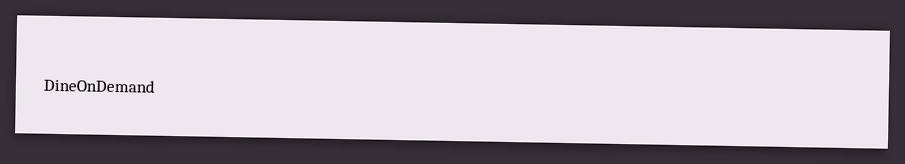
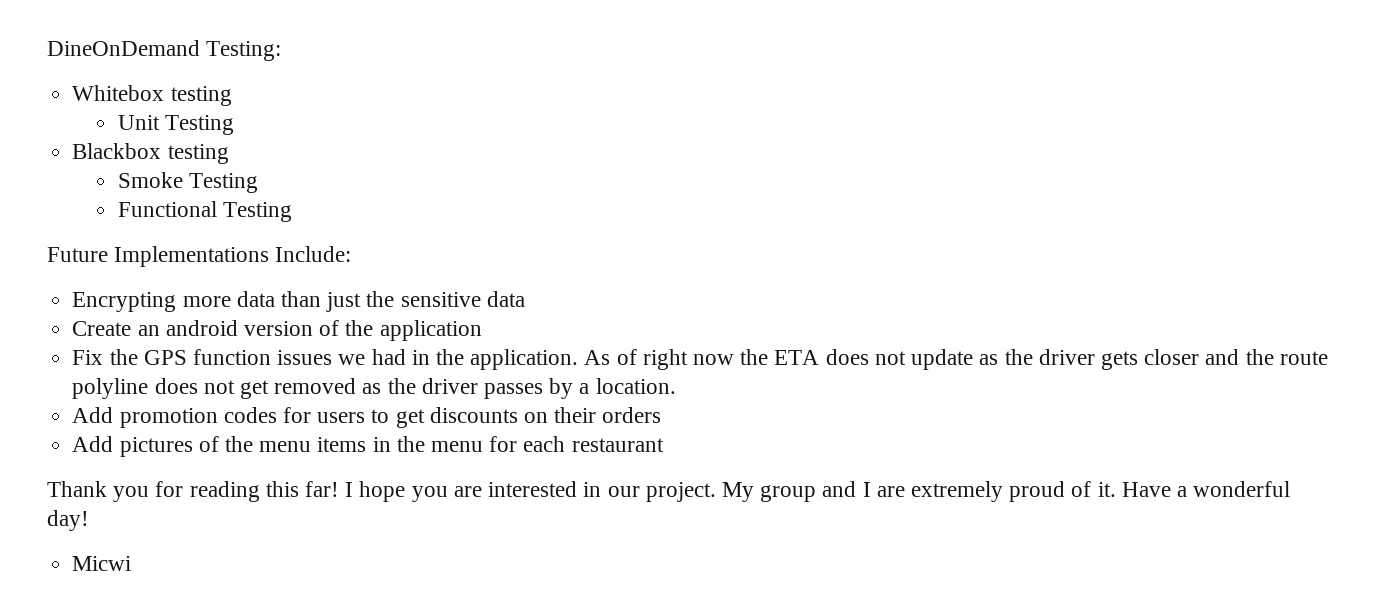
(155, 85) none -> [206,41,282,61] [72,85,232,106] [118,115,235,135] [72,143,229,164] [118,172,259,193] [118,201,293,222] [47,246,352,267] [72,291,525,312] [72,320,482,341] [72,349,1328,370] [72,378,676,399] [72,407,662,428] [72,436,664,457] [47,481,1291,502] [47,510,89,531] [72,556,132,571] Testing: // Whitebox testing // Unit Testing // Blackbox testing // Smoke Testing // Functional Testing // Future Implementations Include: // Encrypting more data than just the sensitive data // Create an android version of the application // Fix the GPS function issues we had in the application. As of right now the ETA does not update as the driver gets closer and the route polyline does not get removed as the driver passes by a location. // Add promotion codes for users to get discounts on their orders // Add pictures of the menu items in the menu for each restaurant // Thank you for reading this far! I hope you are interested in our project. My group and I are extremely proud of it. Have a wonderful day! // Micwi

